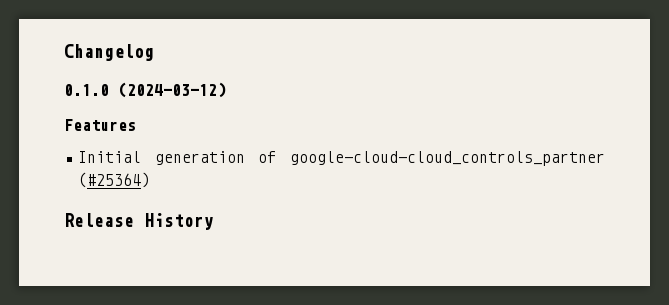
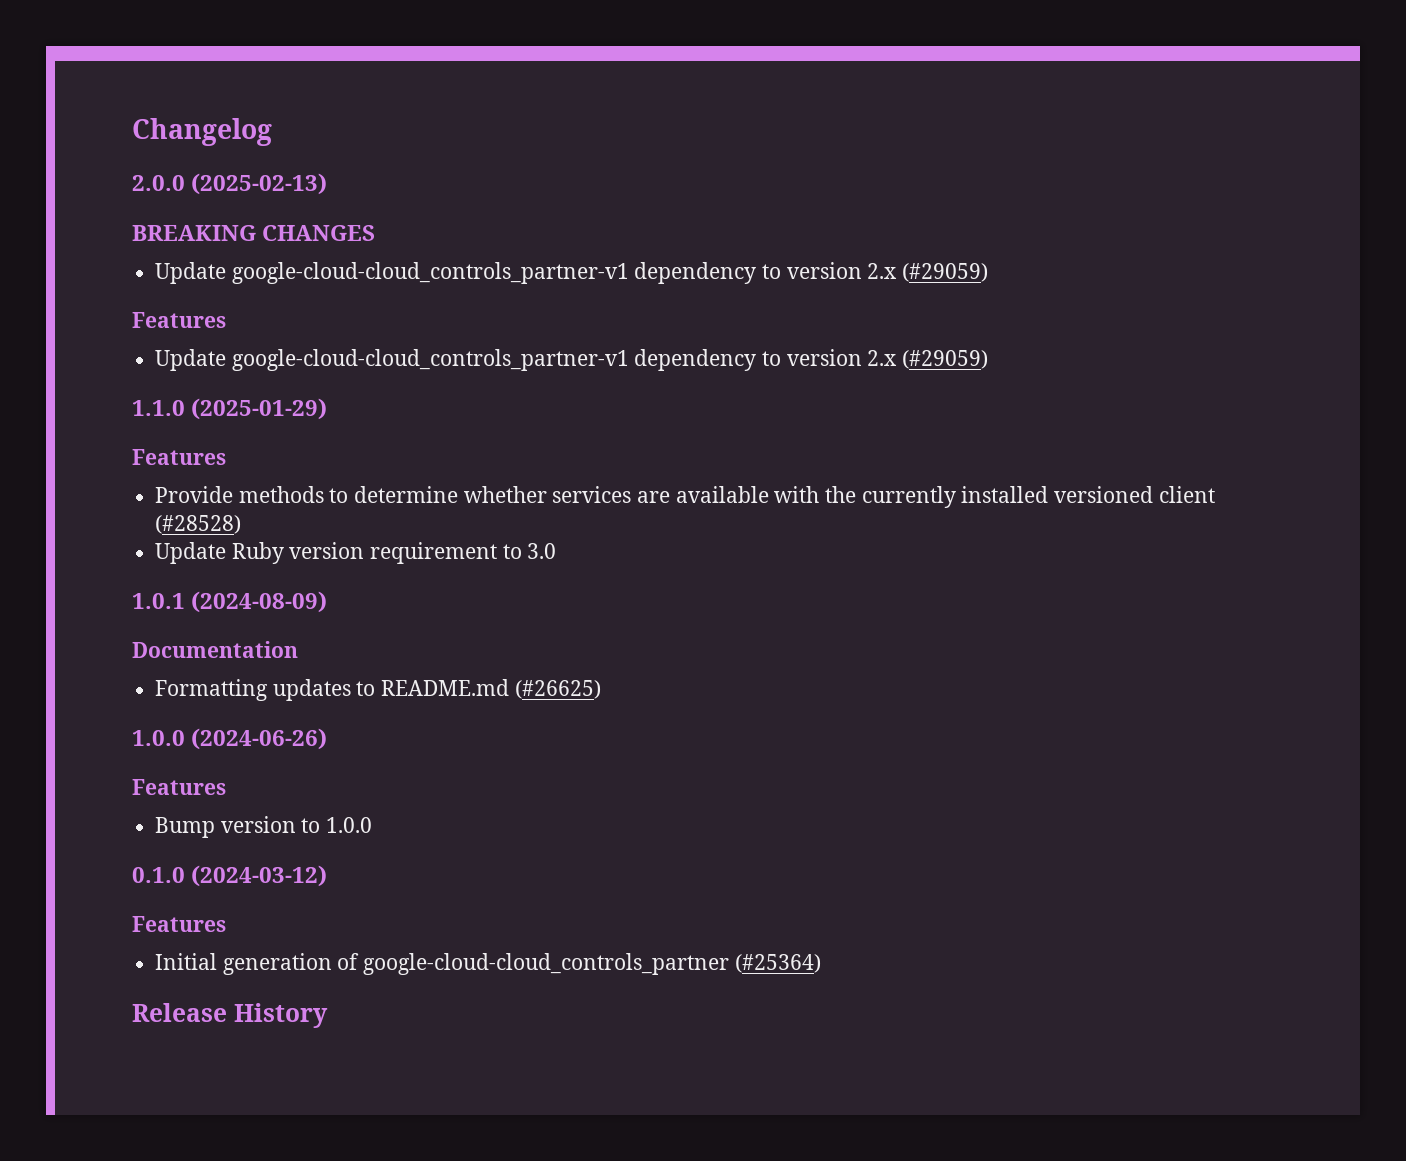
(154, 52) none -> [132,173,328,195] [132,225,376,241] [155,262,989,284] [132,312,226,328] [155,349,989,371] [132,398,328,420] [132,449,226,465] [155,486,1215,508] [155,515,242,534] [155,542,557,564] [132,591,328,613] [132,641,298,658] [155,679,601,701] [132,728,328,750] [132,779,226,795] [155,816,373,838] // 2.0.0 (2025-02-13) // BREAKING CHANGES // Update google-cloud-cloud_controls_partner-v1 dependency to version 2.x (#29059) // Features // Update google-cloud-cloud_controls_partner-v1 dependency to version 2.x (#29059) // 1.1.0 (2025-01-29) // Features // Provide methods to determine whether services are available with the currently installed versioned client (#28528) // Update Ruby version requirement to 3.0 // 1.0.1 (2024-08-09) // Documentation // Formatting updates to README.md (#26625) // 1.0.0 (2024-06-26) // Features // Bump version to 1.0.0

